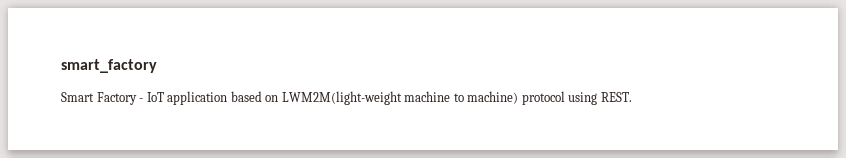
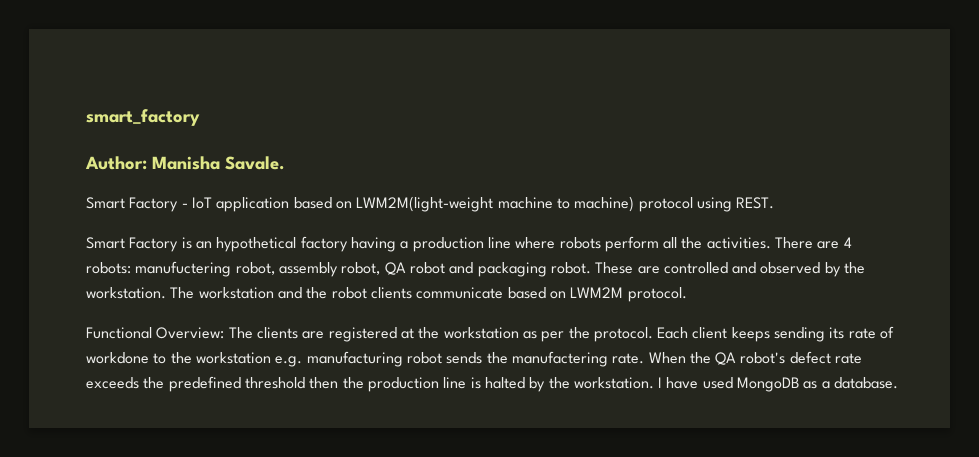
(157, 66) none -> [85,156,285,170] // Author: Manisha Savale.
(632, 97) none -> [86,236,852,252] [86,261,866,277] [86,287,687,302] [86,326,895,342] [86,351,863,367] [86,376,899,392] // Smart Factory is an hypothetical factory having a production line where robots perform all the activities. There are 4 robots: manufuctering robot, assembly robot, QA robot and packaging robot. These are controlled and observed by the workstation. The workstation and the robot clients communicate based on LWM2M protocol. // Functional Overview: The clients are registered at the workstation as per the protocol. Each client keeps sending its rate of workdone to the workstation e.g. manufacturing robot sends the manufactering rate. When the QA robot's defect rate exceeds the predefined threshold then the production line is halted by the workstation. I have used MongoDB as a database.

